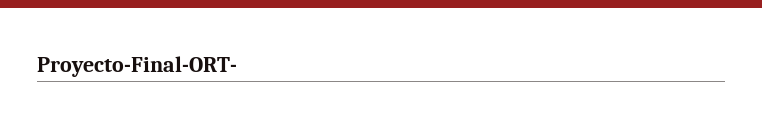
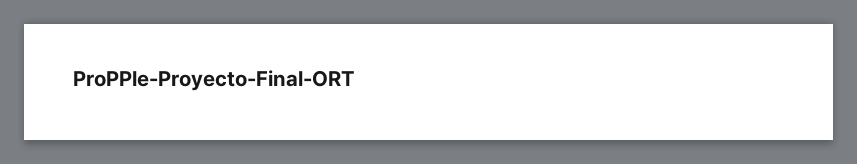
[37,56,237,77] Proyecto-Final-ORT- -> [73,70,355,91] ProPPle-Proyecto-Final-ORT

